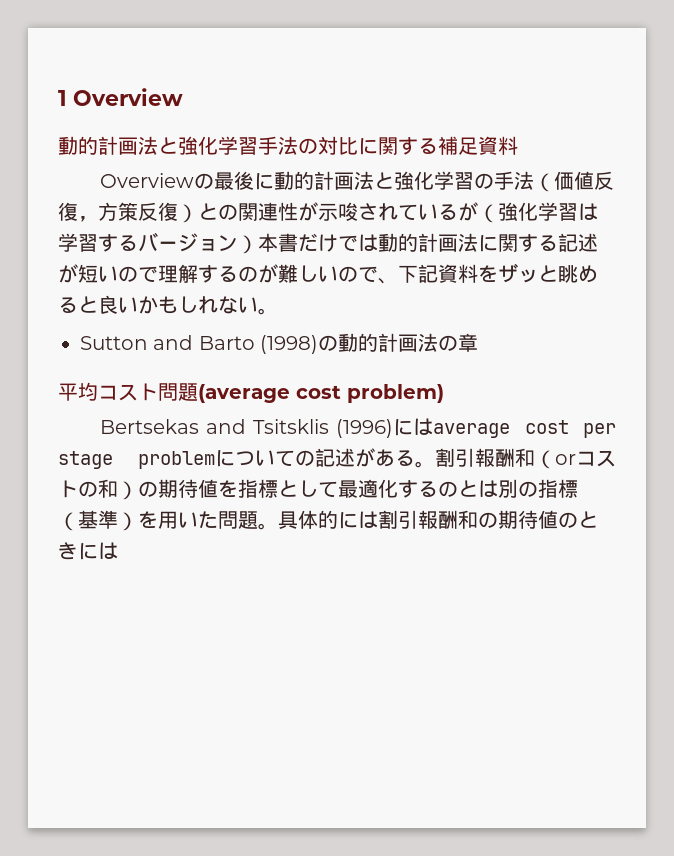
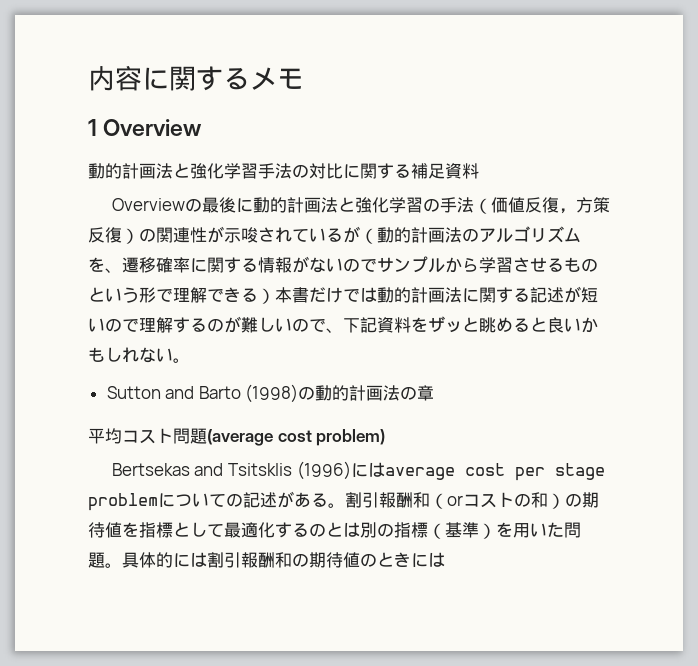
(58, 98) none -> [88,65,304,91] 内容に関するメモ //
[198,203,218,220] と -> (139, 236) none
[498,202,598,222] [58,232,238,252] 強化学習は学習するバージョン -> [377,226,581,243] [88,256,598,273] [88,287,258,303] 動的計画法のアルゴリズムを、遷移確率に関する情報がないのでサンプルから学習させるものという形で理解できる

